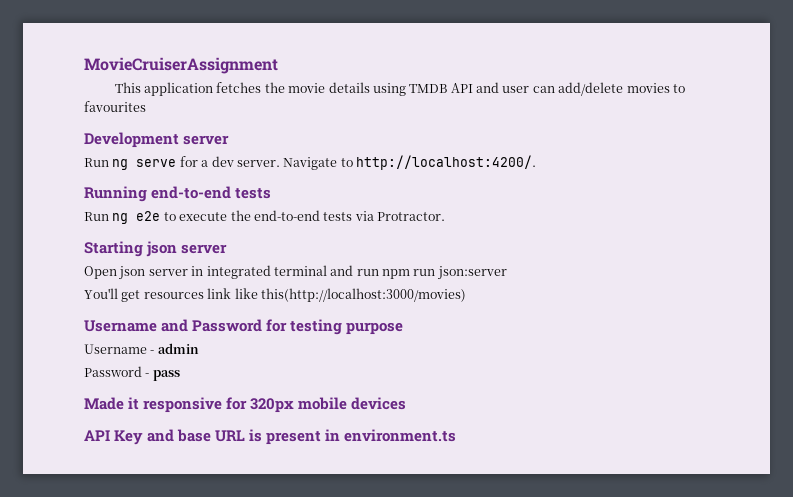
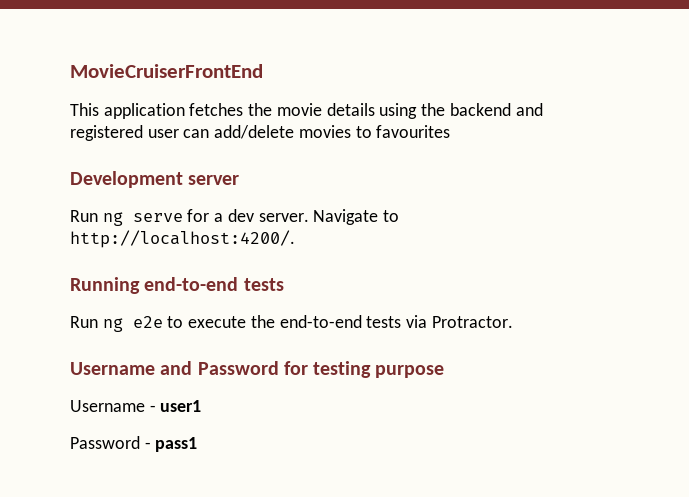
[84,57,278,74] MovieCruiserAssignment -> [70,64,263,78] MovieCruiserFrontEnd
[409,82,500,93] TMDB API and -> [421,103,543,116] [70,125,143,141] the backend and registered
[84,241,228,257] [84,265,507,280] [84,288,466,302] // Starting json server // Open json server in integrated terminal and run npm run json:server // You'll get resources link like this(http://localhost:3000/movies) -> (513, 322) none
[157,343,199,354] admin -> [160,400,202,412] user1
[152,370,180,381] [84,397,407,413] [84,429,457,445] pass // Made it responsive for 320px mobile devices // API Key and base URL is present in environment.ts -> [155,437,198,452] pass1

